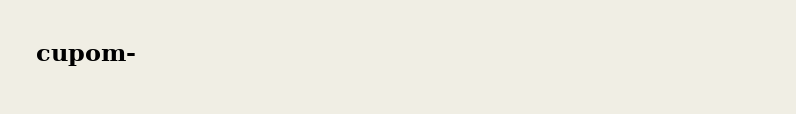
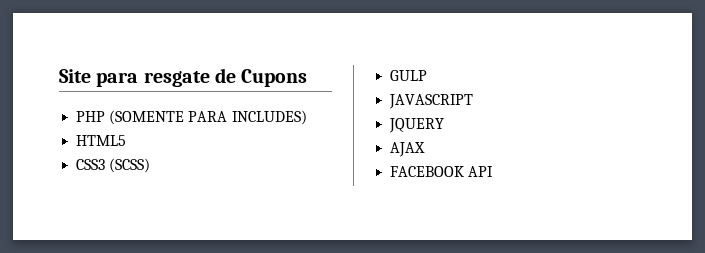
[36,49,136,66] cupom- -> [59,68,308,87] [76,110,307,125] [76,135,127,146] [76,158,151,173] [390,70,428,81] [389,94,474,109] [389,118,445,133] [390,142,426,157] [390,166,494,177] Site para resgate de Cupons // PHP (SOMENTE PARA INCLUDES) // HTML5 // CSS3 (SCSS) // GULP // JAVASCRIPT // JQUERY // AJAX // FACEBOOK API

